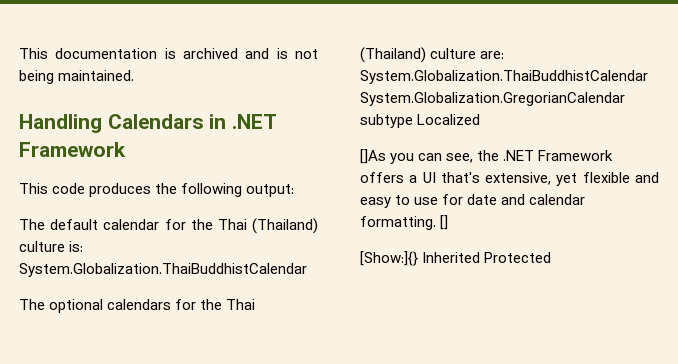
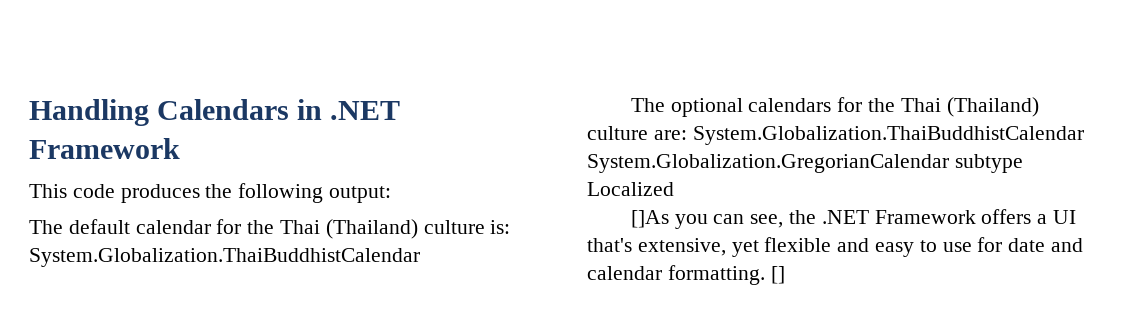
[19,48,318,59] [19,70,135,84] This documentation is archived and is not being maintained. // -> (29, 112) none
[360,251,552,266] // [Show:]{} Inherited Protected -> (785, 275) none

